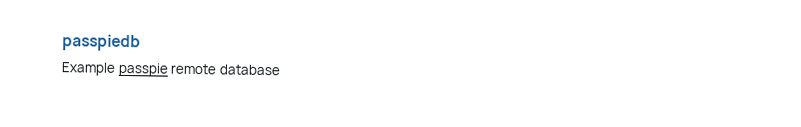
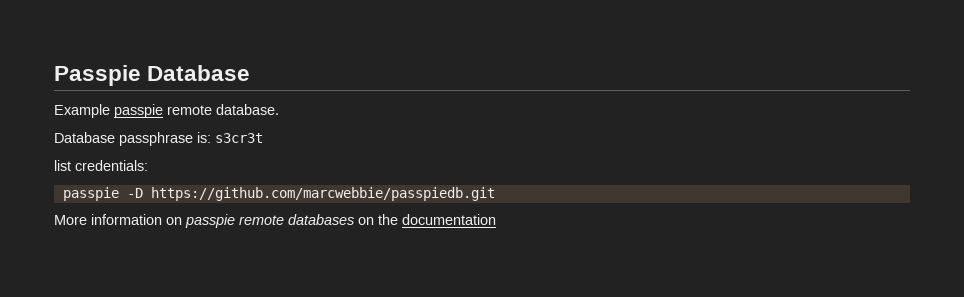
[62,34,141,52] passpiedb -> [54,65,251,86] Passpie Database
[218,64,280,76] database -> [216,104,279,115] [54,132,263,146] [54,160,148,171] [62,187,495,201] [54,214,496,228] database. // Database passphrase is: s3cr3t // list credentials: // passpie -D https://github.com/marcwebbie/passpiedb.git // More information on passpie remote databases on the documentation

